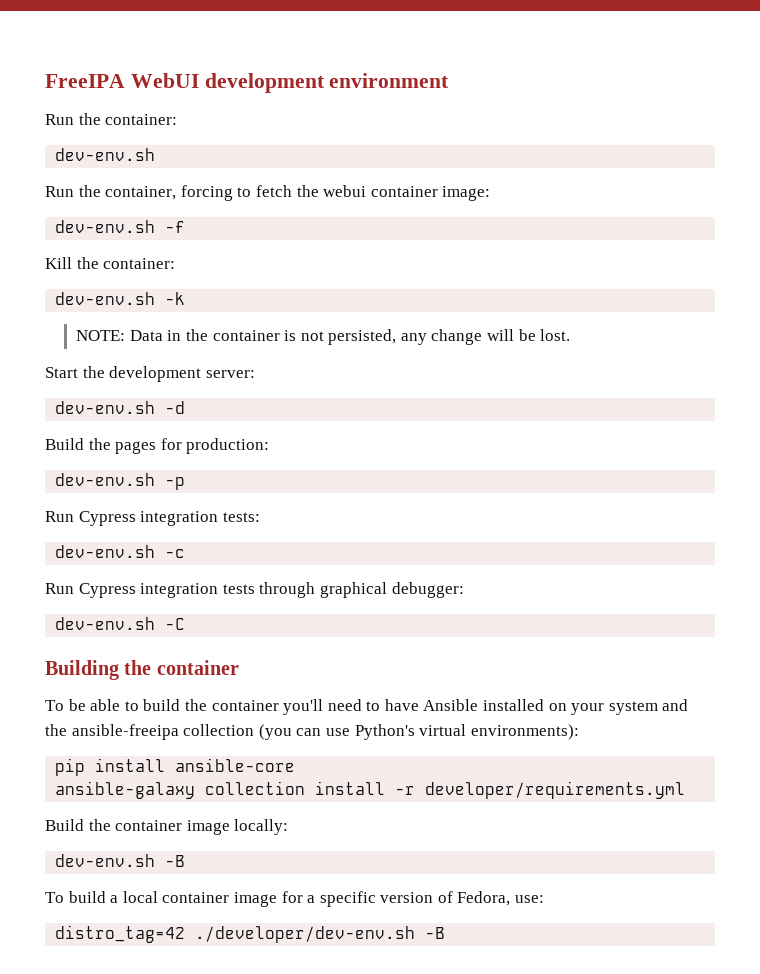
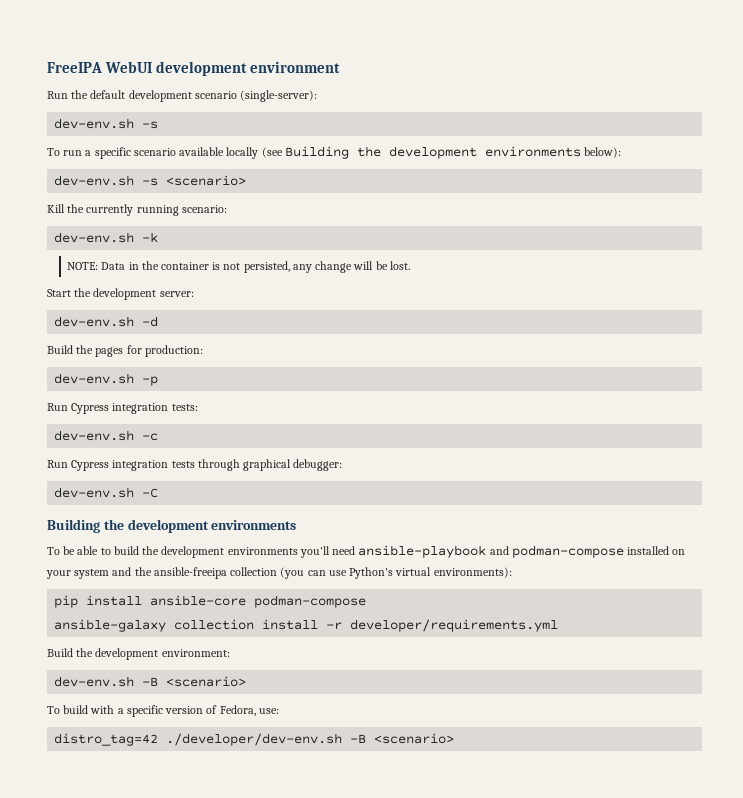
[105,114,178,125] [55,148,156,161] [45,185,491,201] [55,220,186,233] container: // dev-env.sh // Run the container, forcing to fetch the webui container image: // dev-env.sh -f -> [90,90,318,102] [54,118,159,129] [47,146,622,159] [54,175,247,186] default development scenario (single-server): // dev-env.sh -s // To run a specific scenario available locally (see Building the development environments below): // dev-env.sh -s <scenario>
[103,258,176,269] container: -> [86,204,227,216] currently running scenario:
[156,660,239,675] container -> [127,519,297,533] development environments
[211,699,479,715] container you'll need to have Ansible -> [161,545,624,558] development environments you'll need ansible-playbook and podman-compose
(296, 765) none -> [254,595,367,608] podman-compose
[115,819,289,835] container image locally: -> [95,648,230,660] development environment:
(186, 861) none -> [166,676,247,687] <scenario>
[110,891,303,907] a local container image for -> [90,705,115,714] with
(446, 933) none -> [374,733,455,744] <scenario>

